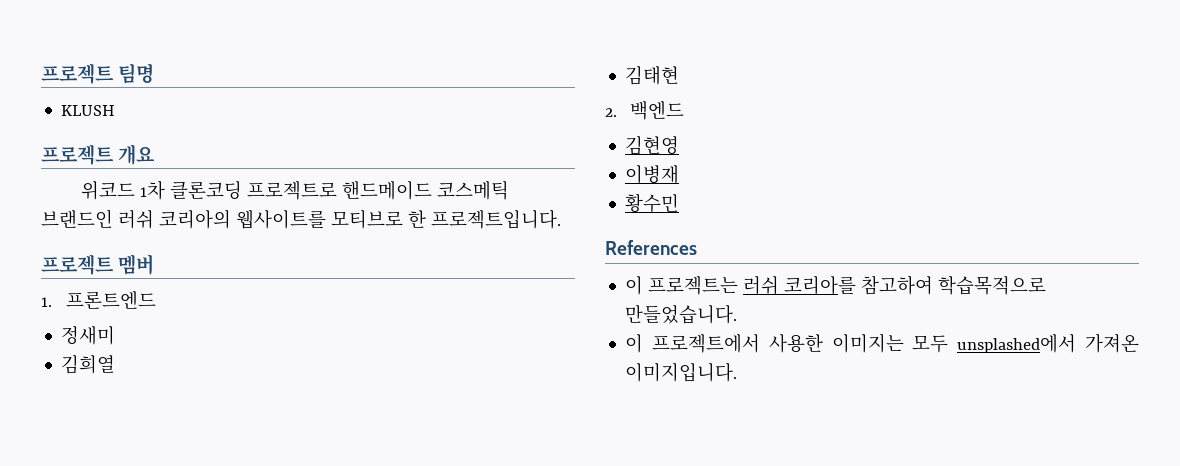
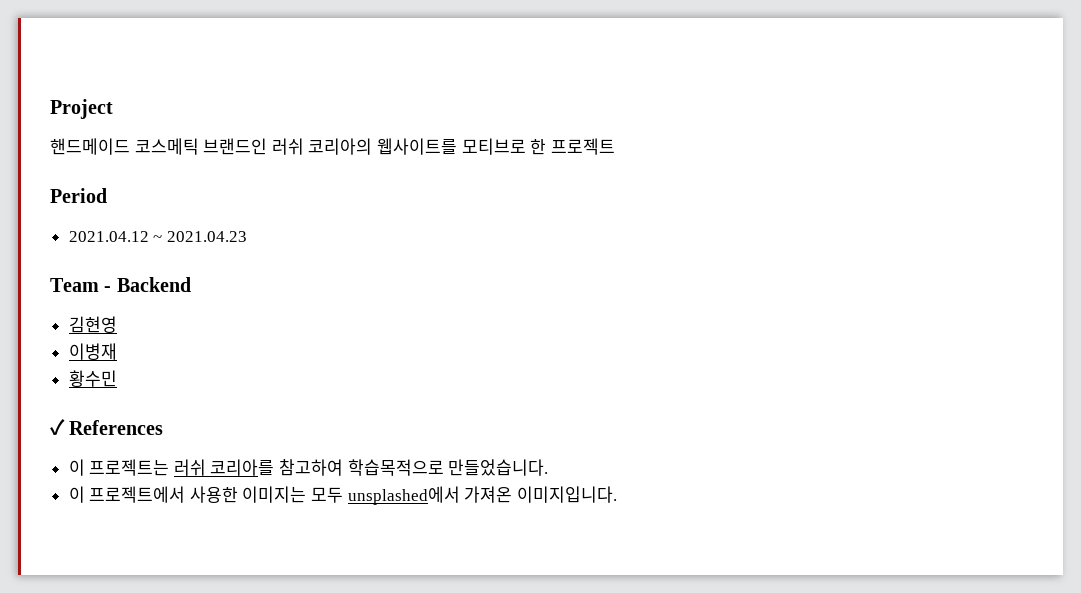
[41,63,155,84] [61,105,116,116] [41,144,156,165] [81,180,338,200] 프로젝트 팀명 // KLUSH // 프로젝트 개요 // 위코드 1차 클론코딩 프로젝트로 -> [50,99,113,119] Project //
[430,209,561,229] [41,254,155,275] [41,291,156,309] [61,326,116,345] [61,355,116,374] [625,66,680,85] [605,101,684,120] 프로젝트입니다. // 프로젝트 멤버 // 1. 프론트엔드 // 정새미 // 김희열 // 김태현 // 2. 백엔드 -> [550,138,615,155] [50,188,107,203] [68,231,247,242] [50,277,191,292] 프로젝트 // Period // 2021.04.12 ~ 2021.04.23 // Team - Backend
(680, 203) none -> [50,419,65,436] ✓

